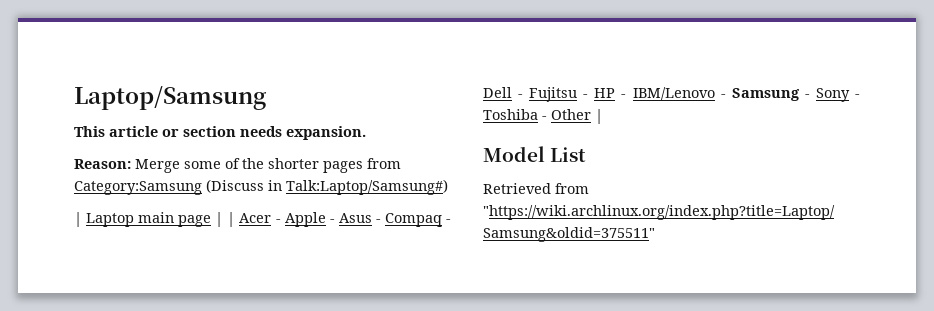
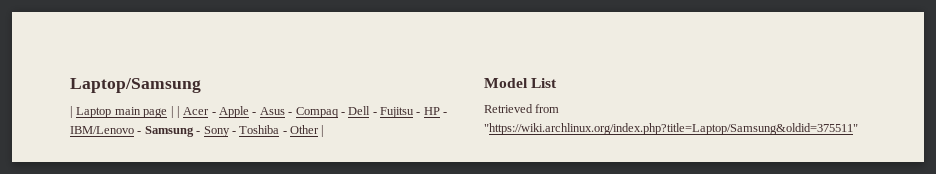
[74,126,366,140] [74,158,401,173] [74,179,448,195] // This article or section needs expansion. // Reason: Merge some of the shorter pages from Category:Samsung (Discuss in Talk:Laptop/Samsung#) -> (201, 85) none

